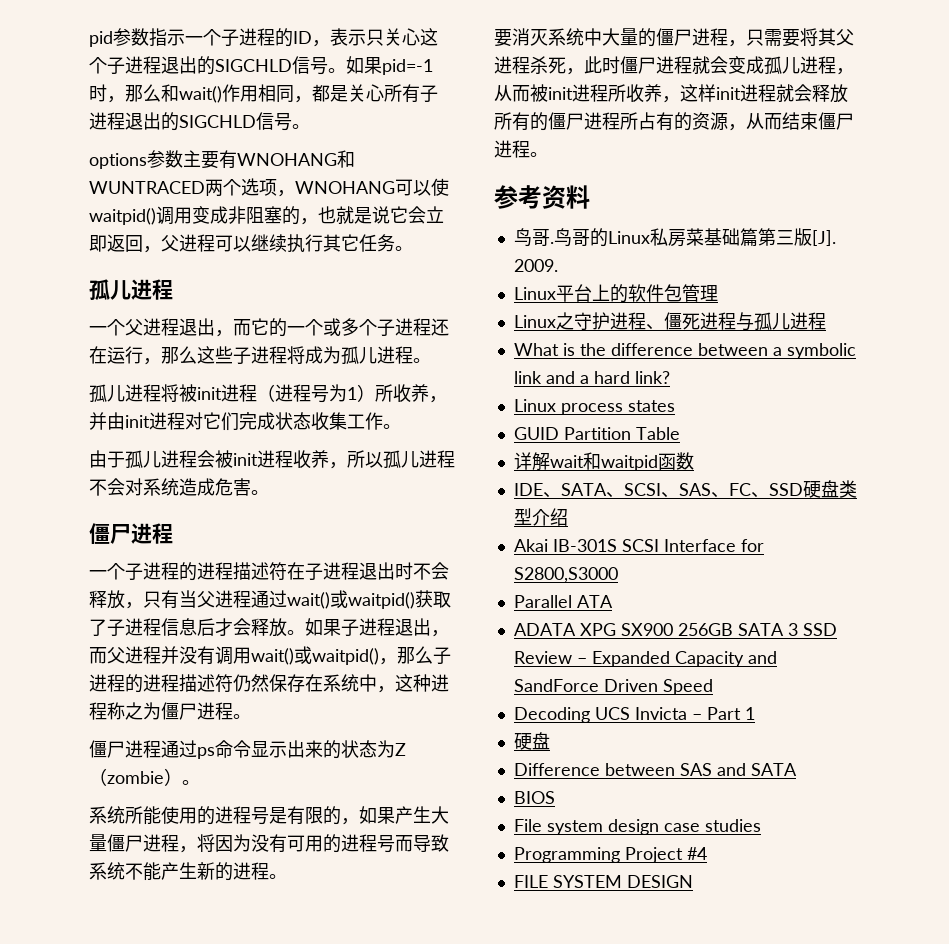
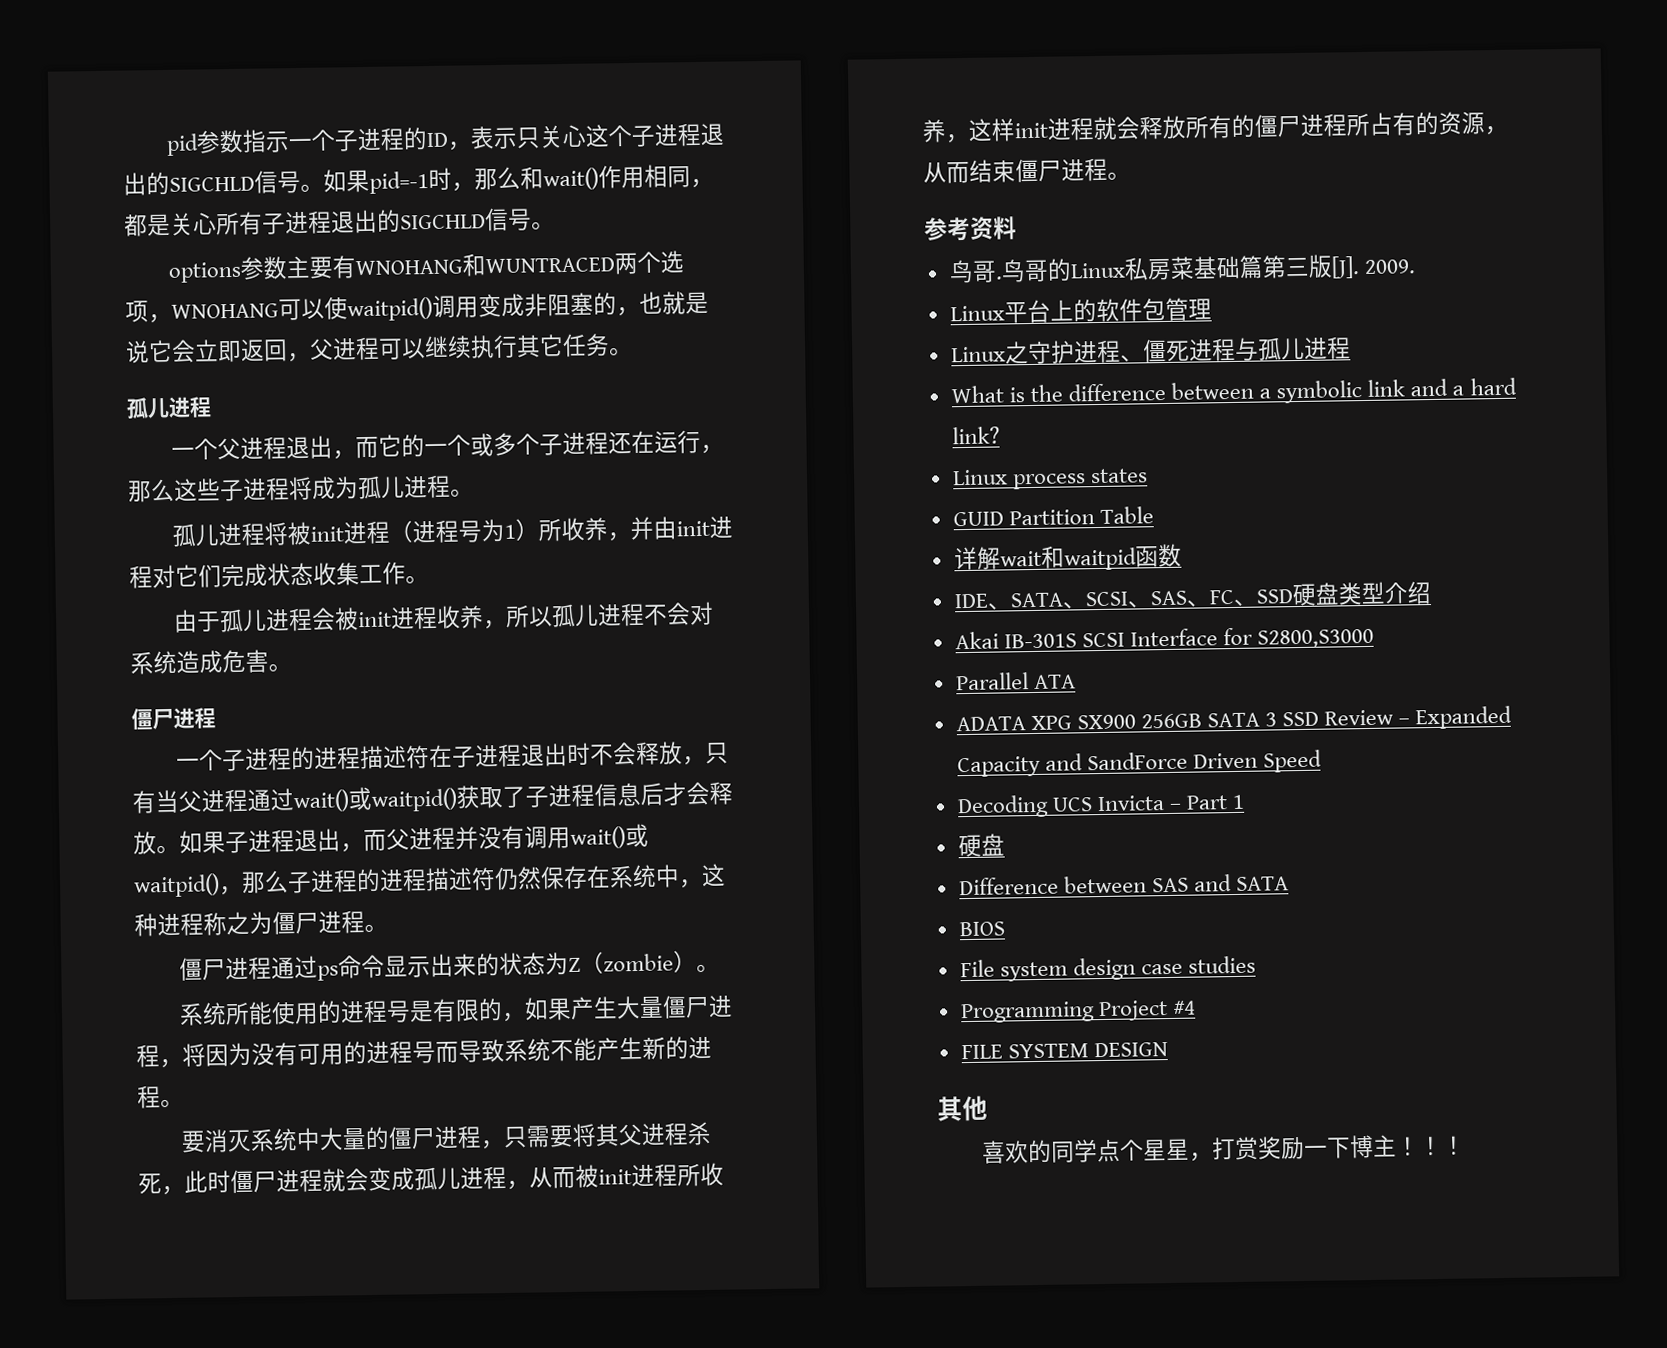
(693, 881) none -> [937,1095,988,1122] [982,1134,1467,1164] // 其他 // 喜欢的同学点个星星，打赏奖励一下博主！！！

